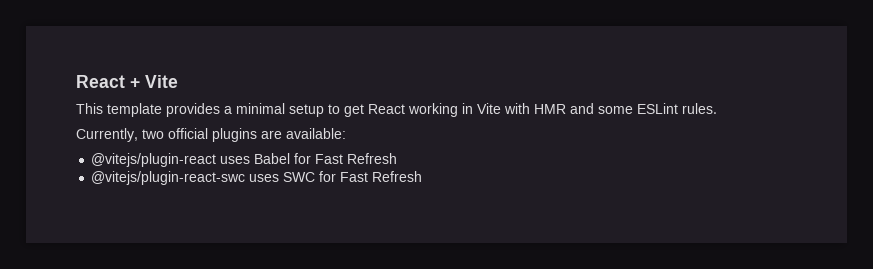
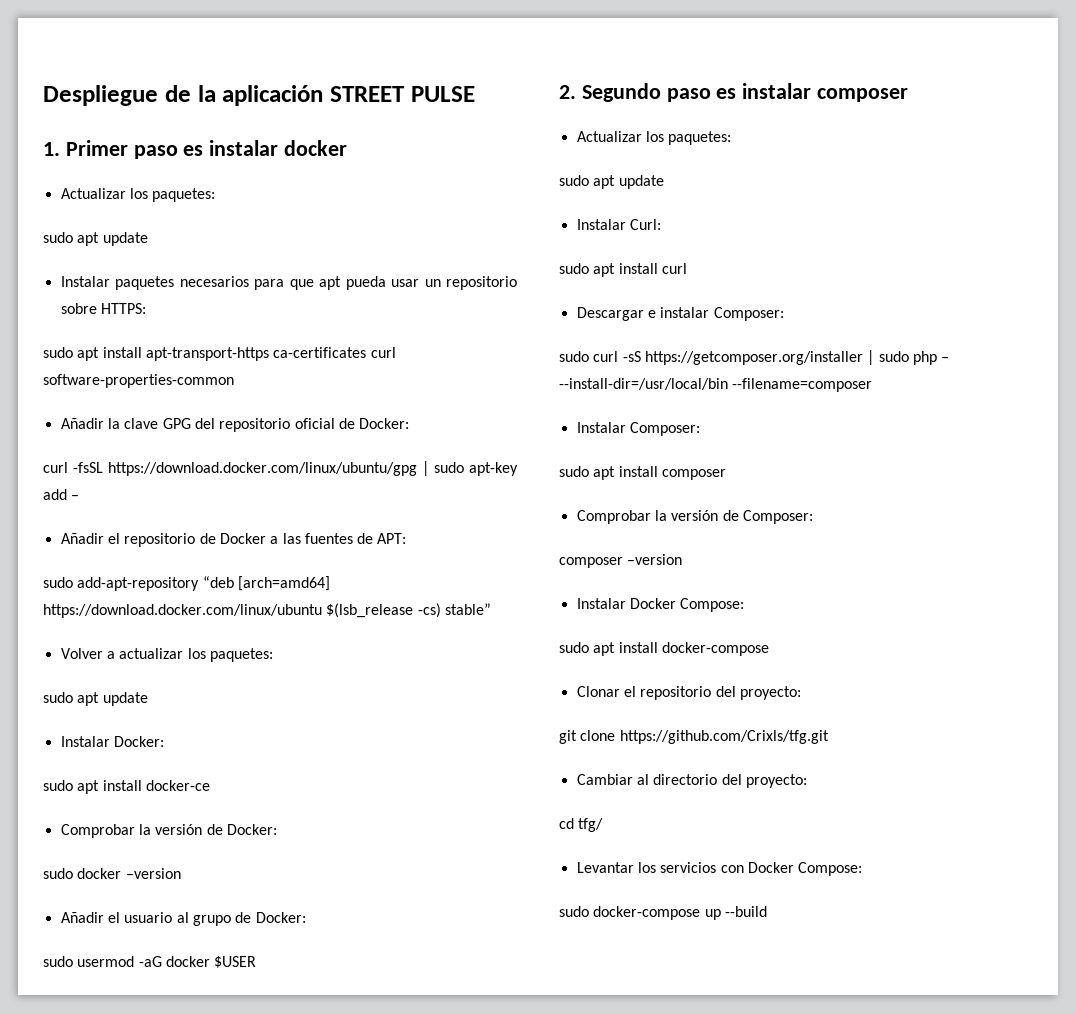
[76,75,178,88] [76,103,717,117] [76,128,346,142] [91,153,398,167] [91,171,423,185] React + Vite // This template provides a minimal setup to get React working in Vite with HMR and some ESLint rules. // Currently, two official plugins are available: // @vitejs/plugin-react uses Babel for Fast Refresh // @vitejs/plugin-react-swc uses SWC for Fast Refresh -> [43,85,475,106] [43,140,348,159] [60,188,216,202] [43,232,148,246] [60,276,517,290] [60,303,146,314] [43,347,396,361] [43,374,234,388] [60,418,410,432] [43,461,518,476] [43,489,80,500] [60,533,407,547] [43,576,330,591] [43,603,491,618] [60,648,273,662] [43,692,148,706] [60,736,164,747] [43,780,210,794] [60,824,277,838] [43,868,181,879] [60,912,306,926] [43,956,257,968] [559,83,909,102] [576,131,732,145] [559,175,664,189] [576,219,661,230] [559,263,687,277] [576,307,784,321] [559,350,950,365] [559,378,873,392] [576,422,700,436] [559,466,726,480] [576,510,813,524] [559,554,683,568] [576,598,745,612] [559,642,769,656] [576,686,801,700] [559,730,829,744] [576,774,807,788] [559,818,604,832] [576,862,863,876] [559,906,767,920] Despliegue de la aplicación STREET PULSE // 1. Primer paso es instalar docker // Actualizar los paquetes: // sudo apt update // Instalar paquetes necesarios para que apt pueda usar un repositorio sobre HTTPS: // sudo apt install apt-transport-https ca-certificates curl software-properties-common // Añadir la clave GPG del repositorio oficial de Docker: // curl -fsSL https://download.docker.com/linux/ubuntu/gpg | sudo apt-key add – // Añadir el repositorio de Docker a las fuentes de APT: // sudo add-apt-repository “deb [arch=amd64] https://download.docker.com/linux/ubuntu $(lsb_release -cs) stable” // Volver a actualizar los paquetes: // sudo apt update // Instalar Docker: // sudo apt install docker-ce // Comprobar la versión de Docker: // sudo docker –version // Añadir el usuario al grupo de Docker: // sudo usermod -aG docker $USER // 2. Segundo paso es instalar composer // Actualizar los paquetes: // sudo apt update // Instalar Curl: // sudo apt install curl // Descargar e instalar Composer: // sudo curl -sS https://getcomposer.org/installer | sudo php – --install-dir=/usr/local/bin --filename=composer // Instalar Composer: // sudo apt install composer // Comprobar la versión de Composer: // composer –version // Instalar Docker Compose: // sudo apt install docker-compose // Clonar el repositorio del proyecto: // git clone https://github.com/Crixls/tfg.git // Cambiar al directorio del proyecto: // cd tfg/ // Levantar los servicios con Docker Compose: // sudo docker-compose up --build

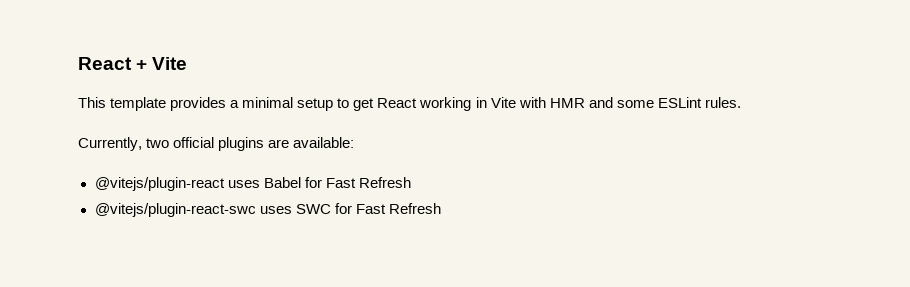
[43,85,475,106] [43,140,348,159] [60,188,216,202] [43,232,148,246] [60,276,517,290] [60,303,146,314] [43,347,396,361] [43,374,234,388] [60,418,410,432] [43,461,518,476] [43,489,80,500] [60,533,407,547] [43,576,330,591] [43,603,491,618] [60,648,273,662] [43,692,148,706] [60,736,164,747] [43,780,210,794] [60,824,277,838] [43,868,181,879] [60,912,306,926] [43,956,257,968] [559,83,909,102] [576,131,732,145] [559,175,664,189] [576,219,661,230] [559,263,687,277] [576,307,784,321] [559,350,950,365] [559,378,873,392] [576,422,700,436] [559,466,726,480] [576,510,813,524] [559,554,683,568] [576,598,745,612] [559,642,769,656] [576,686,801,700] [559,730,829,744] [576,774,807,788] [559,818,604,832] [576,862,863,876] [559,906,767,920] Despliegue de la aplicación STREET PULSE // 1. Primer paso es instalar docker // Actualizar los paquetes: // sudo apt update // Instalar paquetes necesarios para que apt pueda usar un repositorio sobre HTTPS: // sudo apt install apt-transport-https ca-certificates curl software-properties-common // Añadir la clave GPG del repositorio oficial de Docker: // curl -fsSL https://download.docker.com/linux/ubuntu/gpg | sudo apt-key add – // Añadir el repositorio de Docker a las fuentes de APT: // sudo add-apt-repository “deb [arch=amd64] https://download.docker.com/linux/ubuntu $(lsb_release -cs) stable” // Volver a actualizar los paquetes: // sudo apt update // Instalar Docker: // sudo apt install docker-ce // Comprobar la versión de Docker: // sudo docker –version // Añadir el usuario al grupo de Docker: // sudo usermod -aG docker $USER // 2. Segundo paso es instalar composer // Actualizar los paquetes: // sudo apt update // Instalar Curl: // sudo apt install curl // Descargar e instalar Composer: // sudo curl -sS https://getcomposer.org/installer | sudo php – --install-dir=/usr/local/bin --filename=composer // Instalar Composer: // sudo apt install composer // Comprobar la versión de Composer: // composer –version // Instalar Docker Compose: // sudo apt install docker-compose // Clonar el repositorio del proyecto: // git clone https://github.com/Crixls/tfg.git // Cambiar al directorio del proyecto: // cd tfg/ // Levantar los servicios con Docker Compose: // sudo docker-compose up --build -> [78,57,188,70] [78,97,741,111] [78,137,355,151] [94,177,411,191] [94,203,441,217] React + Vite // This template provides a minimal setup to get React working in Vite with HMR and some ESLint rules. // Currently, two official plugins are available: // @vitejs/plugin-react uses Babel for Fast Refresh // @vitejs/plugin-react-swc uses SWC for Fast Refresh

